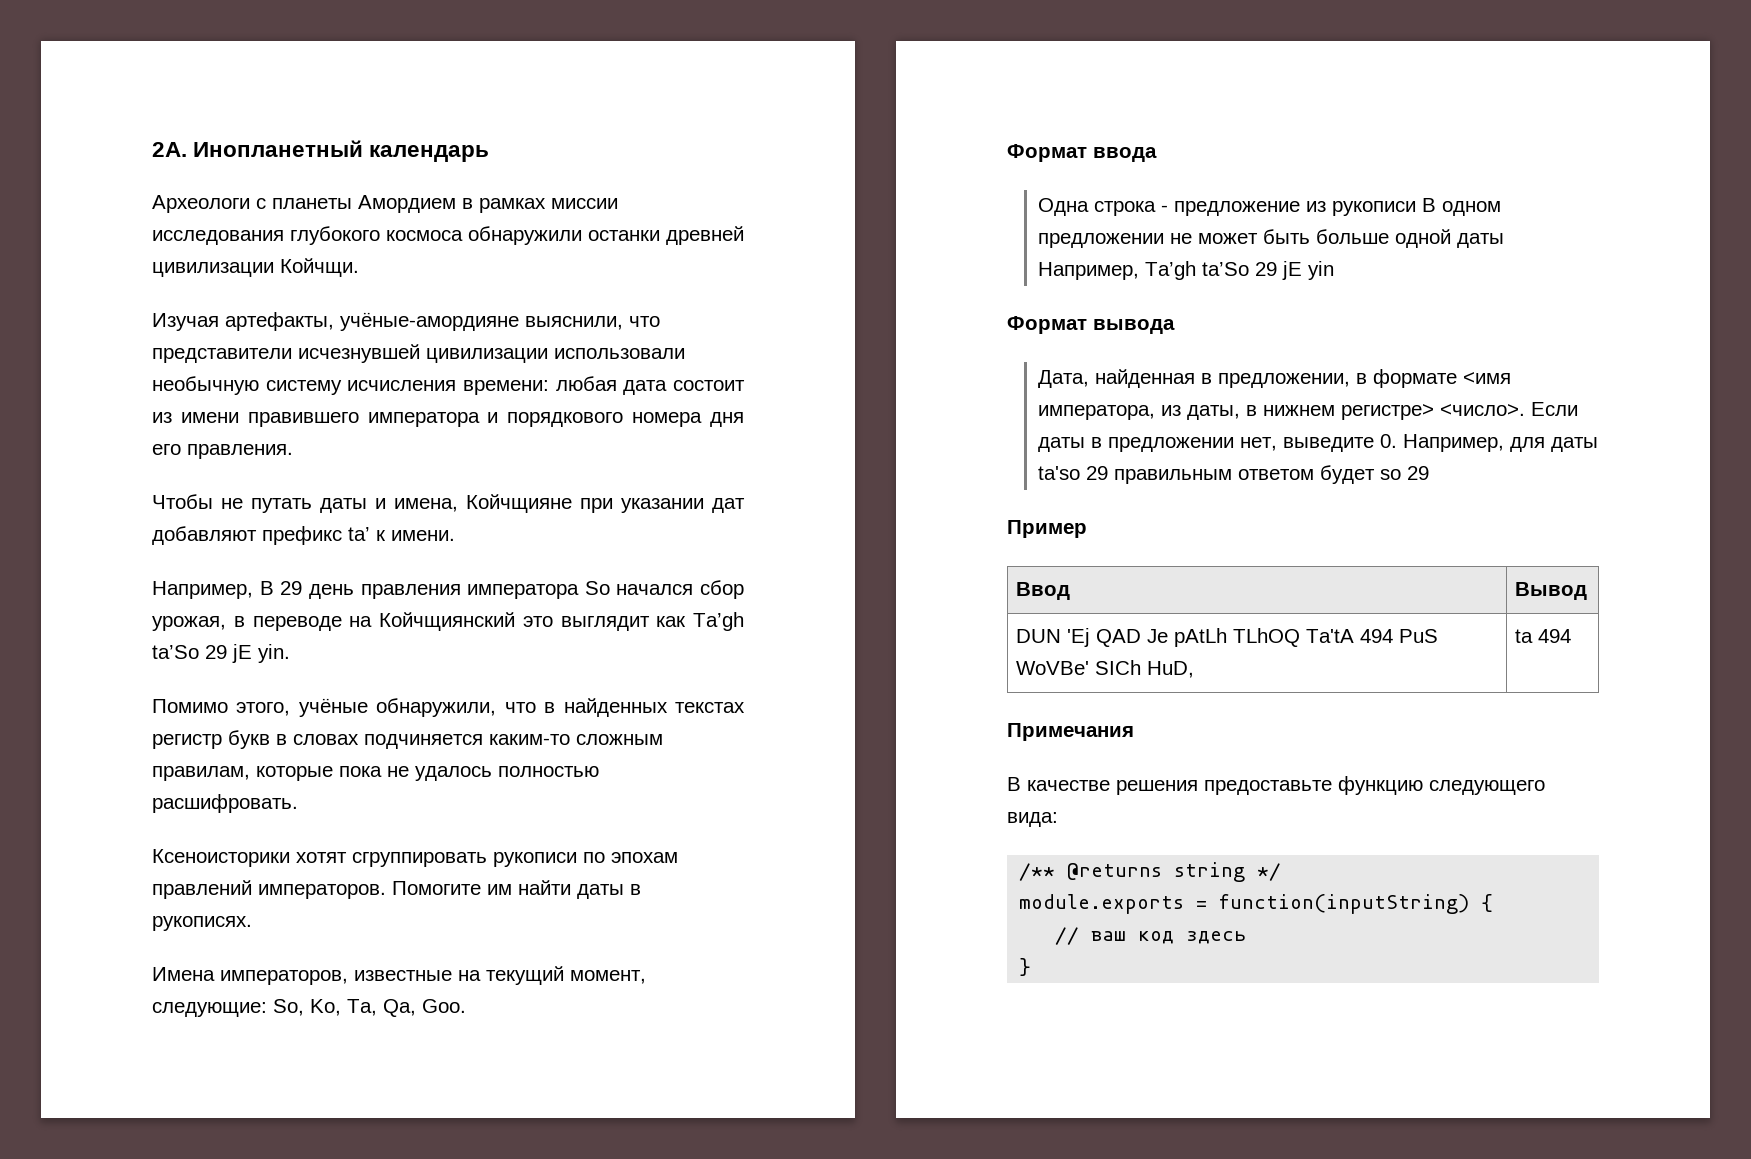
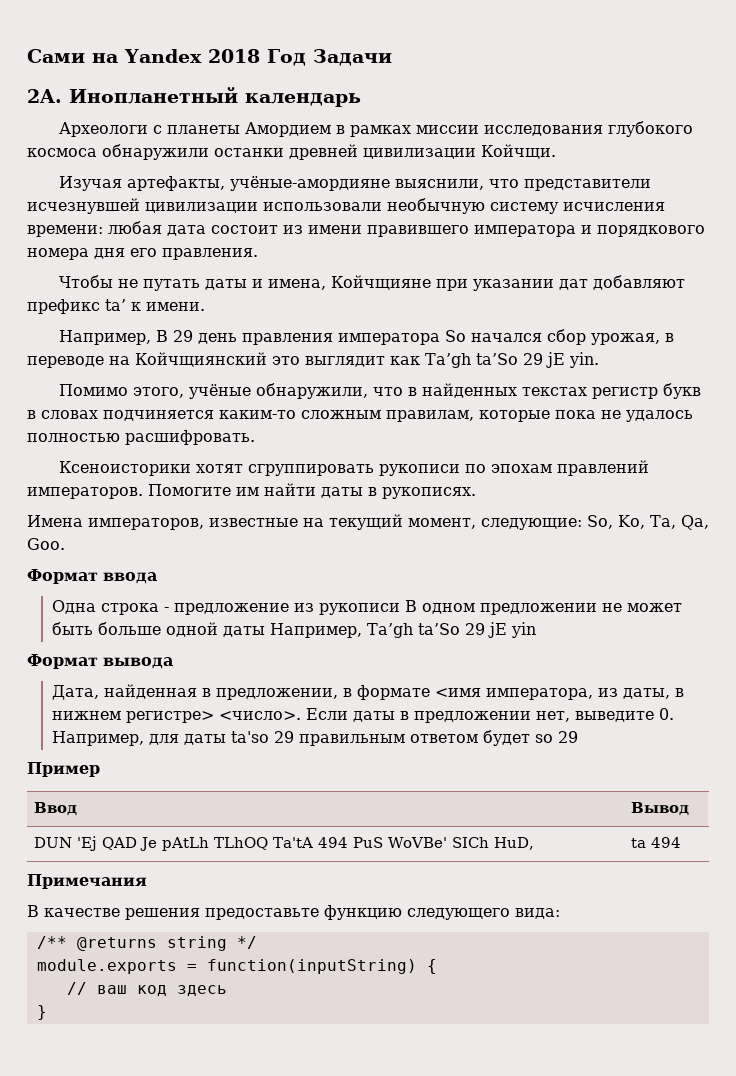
(152, 149) none -> [27,49,392,66] Сами на Yandex 2018 Год Задачи //

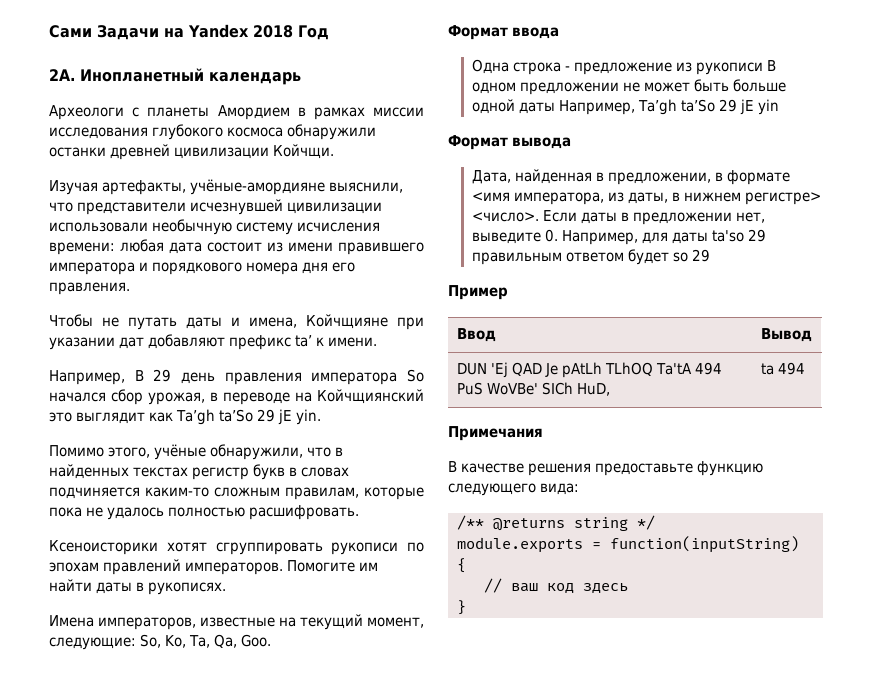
(85, 56) none -> [97,25,159,40] Задачи
[312,49,392,66] Задачи -> (329, 32) none

